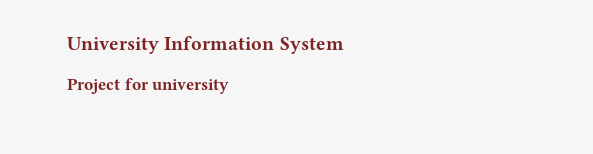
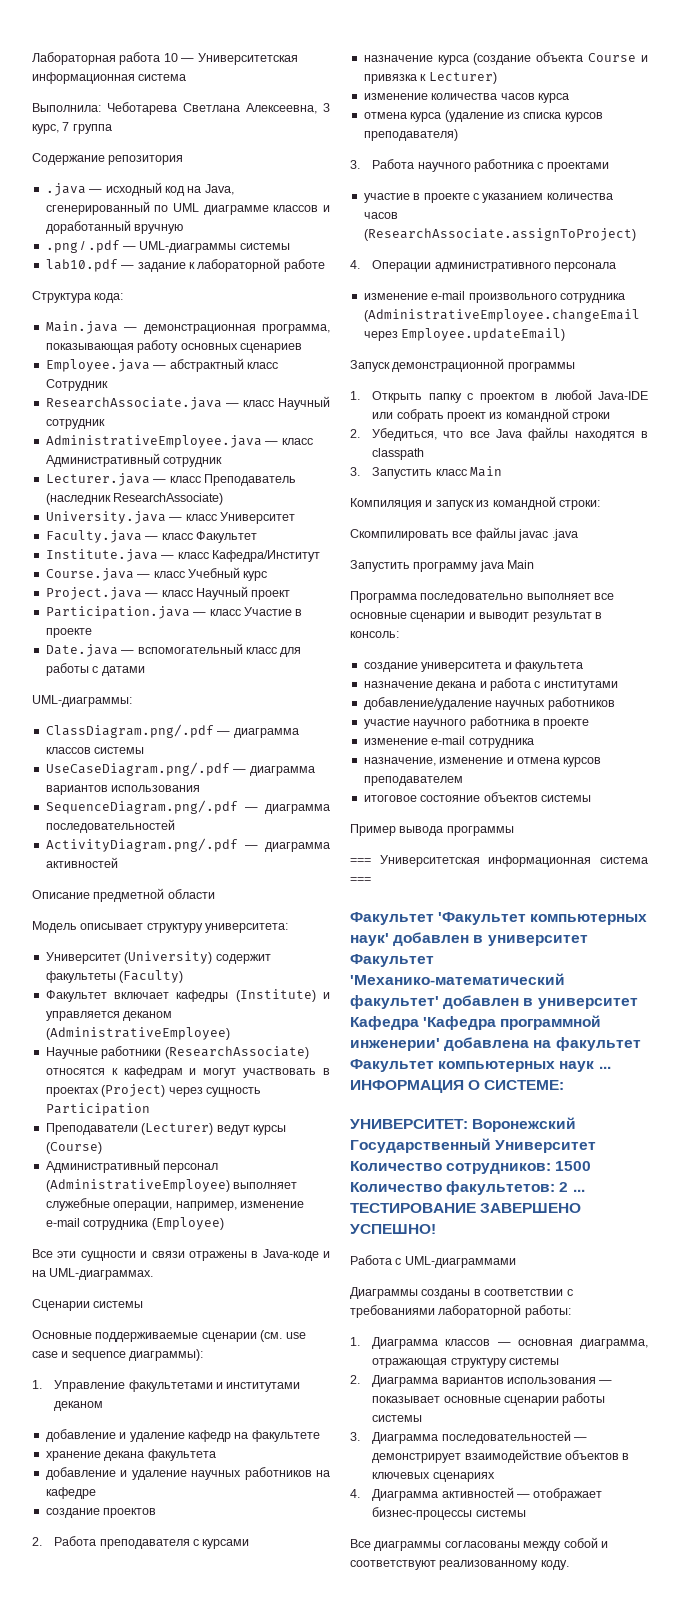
[67,36,344,54] [67,78,230,94] University Information System // Project for university -> [32,52,298,65] [32,72,187,84] [32,102,330,115] [32,122,112,134] [32,153,184,165] [45,182,234,196] [45,201,330,215] [45,220,184,234] [45,240,290,253] [45,258,325,272] [32,291,124,303] [45,321,330,334] [45,340,302,353] [45,358,278,372] [45,379,108,391] [45,396,330,410] [45,419,105,429] [45,435,313,448] [45,453,223,467] [45,473,296,486] [45,493,224,505] [45,511,295,524] [45,530,257,543] [45,549,320,562] [45,567,268,581] [45,586,291,600] [45,606,303,619] [45,628,92,638] [45,643,302,657] [45,663,145,676] [32,695,132,707] [45,724,299,738] [45,747,145,754] [45,762,315,776] [45,785,201,795] [45,800,330,814] [45,819,175,833] [45,838,330,852] [45,857,118,868] [32,888,215,902] [32,921,289,933] [45,951,271,964] [45,970,184,983] [45,989,330,1002] [45,1011,173,1021] [45,1027,230,1040] [45,1046,309,1059] [45,1066,330,1078] [45,1084,261,1097] [45,1103,150,1116] [45,1123,286,1135] [45,1142,102,1154] [45,1159,219,1173] [45,1179,298,1192] [45,1198,304,1211] [45,1217,224,1230] [32,1249,330,1261] [32,1268,154,1280] [32,1299,144,1311] [32,1330,306,1342] [32,1349,204,1361] [32,1380,301,1392] [54,1401,104,1411] [45,1429,320,1442] [45,1449,216,1461] [45,1467,330,1480] [45,1487,96,1499] [45,1508,157,1518] [32,1536,250,1549] [363,52,648,65] [363,72,497,84] [363,93,569,103] [363,110,603,122] [363,129,458,141] [350,159,609,172] [363,193,613,203] [363,212,398,219] [363,228,636,241] [350,260,616,272] [363,291,625,303] [363,309,640,322] [363,328,566,341] [350,358,575,372] [350,389,648,403] [372,408,610,422] [350,427,648,441] [372,448,425,460] [350,466,502,479] [350,496,600,510] [350,527,578,541] [350,560,535,572] [350,591,615,603] [350,612,602,622] [350,631,399,638] [363,660,583,672] [363,678,618,691] [363,697,615,710] [363,716,590,729] [363,736,534,748] [363,757,602,767] [363,776,463,786] [363,792,591,802] [350,824,514,836] [350,855,648,867] [350,877,371,883] [350,912,648,925] [350,932,588,946] [350,954,434,967] [350,973,565,985] [350,995,638,1009] [350,1015,602,1030] [350,1037,641,1051] [350,1059,611,1072] [350,1080,565,1093] [350,1117,577,1132] [350,1138,597,1153] [350,1161,592,1174] [350,1181,585,1195] [350,1203,582,1213] [350,1224,436,1234] [350,1255,516,1268] [350,1287,573,1299] [350,1304,571,1318] [350,1337,648,1349] [372,1358,559,1368] [350,1375,613,1387] [372,1393,606,1406] [372,1415,423,1422] [350,1430,587,1444] [372,1449,630,1463] [372,1472,495,1482] [350,1487,603,1501] [372,1507,526,1520] [350,1537,608,1551] [350,1560,569,1570] Лабораторная работа 10 — Университетская информационная система // Выполнила: Чеботарева Светлана Алексеевна, 3 курс, 7 группа // Содержание репозитория // .java — исходный код на Java, сгенерированный по UML диаграмме классов и доработанный вручную // .png / .pdf — UML‑диаграммы системы // lab10.pdf — задание к лабораторной работе // Структура кода: // Main.java — демонстрационная программа, показывающая работу основных сценариев // Employee.java — абстрактный класс Сотрудник // ResearchAssociate.java — класс Научный сотрудник // AdministrativeEmployee.java — класс Административный сотрудник // Lecturer.java — класс Преподаватель (наследник ResearchAssociate) // University.java — класс Университет // Faculty.java — класс Факультет // Institute.java — класс Кафедра/Институт // Course.java — класс Учебный курс // Project.java — класс Научный проект // Participation.java — класс Участие в проекте // Date.java — вспомогательный класс для работы с датами // UML‑диаграммы: // ClassDiagram.png/.pdf — диаграмма классов системы // UseCaseDiagram.png/.pdf — диаграмма вариантов использования // SequenceDiagram.png/.pdf — диаграмма последовательностей // ActivityDiagram.png/.pdf — диаграмма активностей // Описание предметной области // Модель описывает структуру университета: // Университет (University) содержит факультеты (Faculty) // Факультет включает кафедры (Institute) и управляется деканом (AdministrativeEmployee) // Научные работники (ResearchAssociate) относятся к кафедрам и могут участвовать в проектах (Project) через сущность Participation // Преподаватели (Lecturer) ведут курсы (Course) // Административный персонал (AdministrativeEmployee) выполняет служебные операции, например, изменение e‑mail сотрудника (Employee) // Все эти сущности и связи отражены в Java‑коде и на UML‑диаграммах. // Сценарии системы // Основные поддерживаемые сценарии (см. use case и sequence диаграммы): // 1. Управление факультетами и институтами деканом // добавление и удаление кафедр на факультете // хранение декана факультета // добавление и удаление научных работников на кафедре // создание проектов // 2. Работа преподавателя с курсами // назначение курса (создание объекта Course и привязка к Lecturer) // изменение количества часов курса // отмена курса (удаление из списка курсов преподавателя) // 3. Работа научного работника с проектами // участие в проекте с указанием количества часов (ResearchAssociate.assignToProject) // 4. Операции административного персонала // изменение e‑mail произвольного сотрудника (AdministrativeEmployee.changeEmail через Employee.updateEmail) // Запуск демонстрационной программы // 1. Открыть папку с проектом в любой Java‑IDE или собрать проект из командной строки // 2. Убедиться, что все Java файлы находятся в classpath // 3. Запустить класс Main // Компиляция и запуск из командной строки: // Скомпилировать все файлы javac .java // Запустить программу java Main // Программа последовательно выполняет все основные сценарии и выводит результат в консоль: // создание университета и факультета // назначение декана и работа с институтами // добавление/удаление научных работников // участие научного работника в проекте // изменение e‑mail сотрудника // назначение, изменение и отмена курсов преподавателем // итоговое состояние объектов системы // Пример вывода программы // === Университетская информационная система === // Факультет 'Факультет компьютерных наук' добавлен в университет Факультет 'Механико-математический факультет' добавлен в университет Кафедра 'Кафедра программной инженерии' добавлена на факультет Факультет компьютерных наук ... ИНФОРМАЦИЯ О СИСТЕМЕ: // УНИВЕРСИТЕТ: Воронежский Государственный Университет Количество сотрудников: 1500 Количество факультетов: 2 ... ТЕСТИРОВАНИЕ ЗАВЕРШЕНО УСПЕШНО! // Работа с UML‑диаграммами // Диаграммы созданы в соответствии с требованиями лабораторной работы: // 1. Диаграмма классов — основная диаграмма, отражающая структуру системы // 2. Диаграмма вариантов использования — показывает основные сценарии работы системы // 3. Диаграмма последовательностей — демонстрирует взаимодействие объектов в ключевых сценариях // 4. Диаграмма активностей — отображает бизнес-процессы системы // Все диаграммы согласованы между собой и соответствуют реализованному коду.

